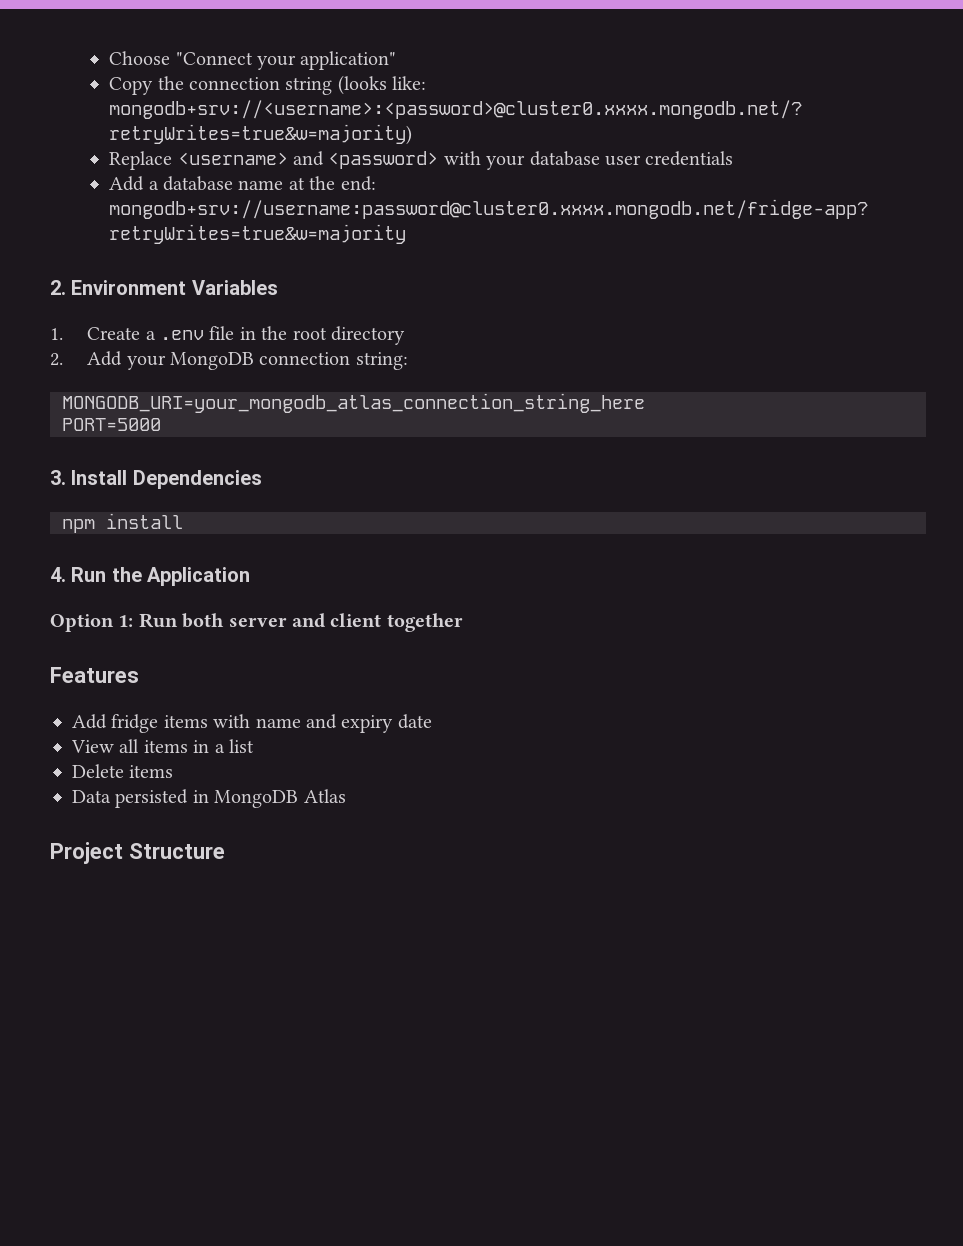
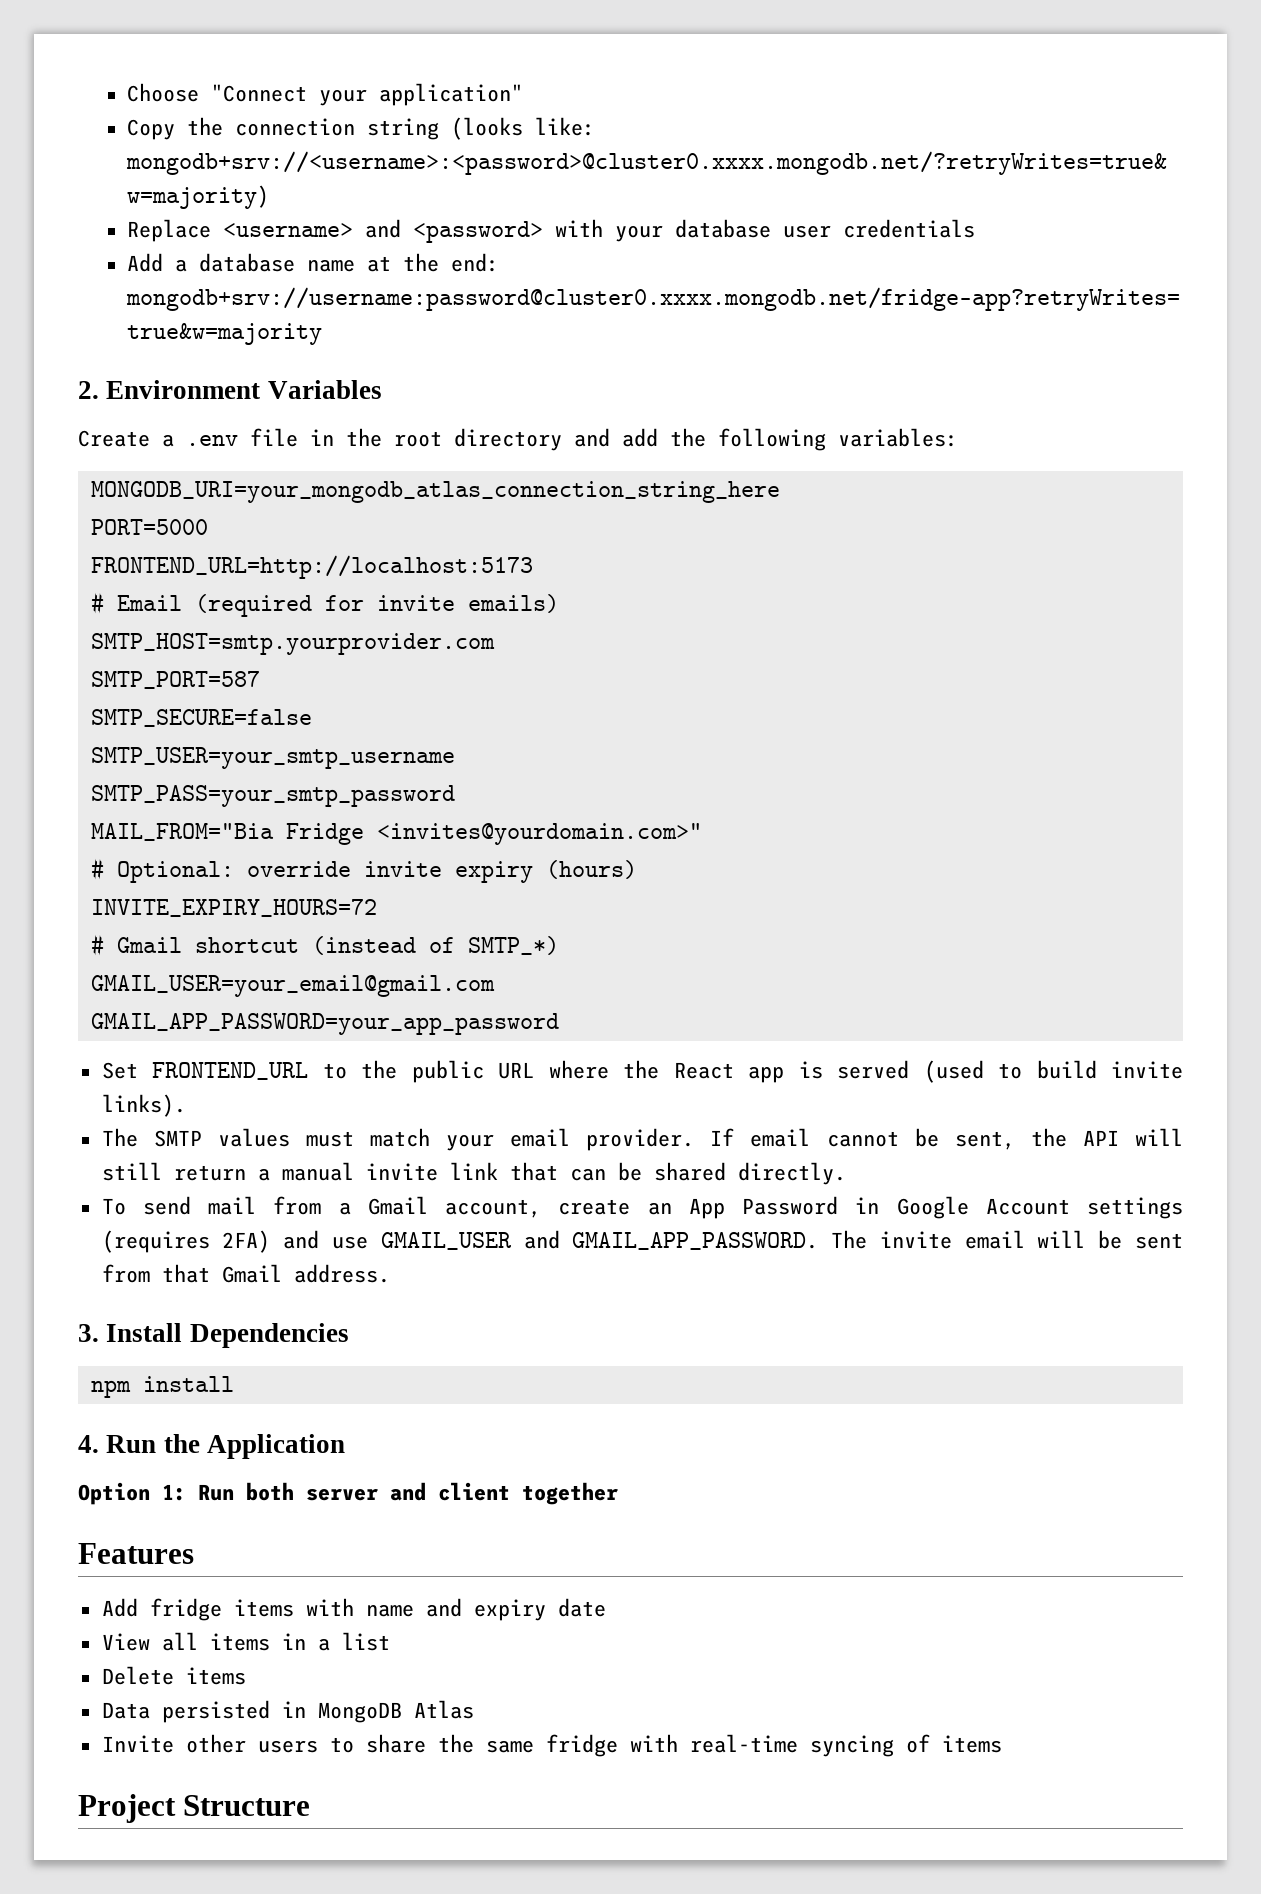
[50,328,63,340] 1. -> (382, 389) none
[50,351,408,370] [62,393,645,413] [62,418,161,431] // 2. Add your MongoDB connection string: // MONGODB_URI=your_mongodb_atlas_connection_string_here // PORT=5000 -> [574,428,958,451] [90,481,780,503] [90,519,208,535] [90,555,533,579] [90,592,559,617] [90,633,495,655] [90,671,260,689] [90,709,312,727] [90,747,455,769] [90,785,455,807] [90,823,702,845] [90,858,637,883] [90,899,377,917] [90,934,559,956] [90,975,495,997] [90,1013,559,1035] [101,1060,1183,1083] [101,1094,186,1117] [101,1128,1183,1151] [101,1162,846,1185] [101,1196,1184,1219] [101,1230,1183,1253] [101,1264,390,1283] and add the following variables: // MONGODB_URI=your_mongodb_atlas_connection_string_here // PORT=5000 // FRONTEND_URL=http://localhost:5173 // # Email (required for invite emails) // SMTP_HOST=smtp.yourprovider.com // SMTP_PORT=587 // SMTP_SECURE=false // SMTP_USER=your_smtp_username // SMTP_PASS=your_smtp_password // MAIL_FROM="Bia Fridge <invites@yourdomain.com>" // # Optional: override invite expiry (hours) // INVITE_EXPIRY_HOURS=72 // # Gmail shortcut (instead of SMTP_*) // GMAIL_USER=your_email@gmail.com // GMAIL_APP_PASSWORD=your_app_password // Set FRONTEND_URL to the public URL where the React app is served (used to build invite links). // The SMTP values must match your email provider. If email cannot be sent, the API will still return a manual invite link that can be shared directly. // To send mail from a Gmail account, create an App Password in Google Account settings (requires 2FA) and use GMAIL_USER and GMAIL_APP_PASSWORD. The invite email will be sent from that Gmail address.
(346, 796) none -> [101,1734,1002,1757] // Invite other users to share the same fridge with real-time syncing of items

